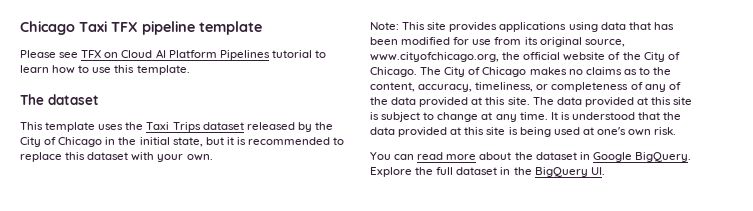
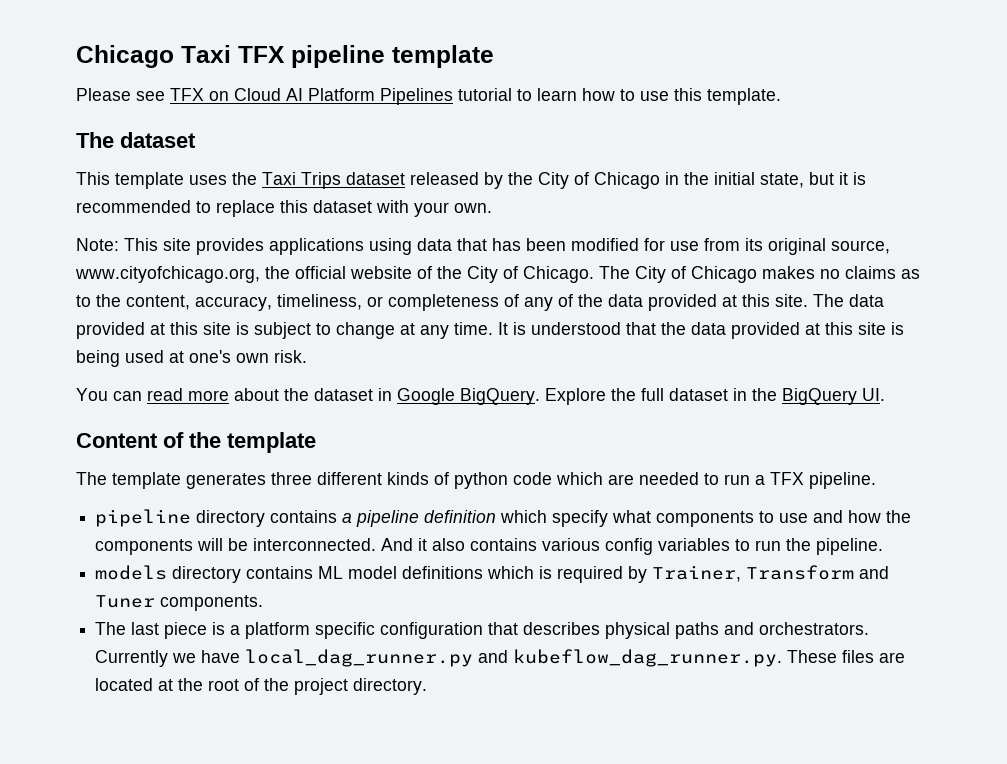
(605, 171) none -> [76,432,316,453] [76,472,876,489] [95,509,912,527] [95,538,884,555] [95,565,890,583] [95,595,264,611] [95,622,870,639] [95,649,906,667] [95,678,428,695] // Content of the template // The template generates three different kinds of python code which are needed to run a TFX pipeline. // pipeline directory contains a pipeline definition which specify what components to use and how the components will be interconnected. And it also contains various config variables to run the pipeline. // models directory contains ML model definitions which is required by Trainer, Transform and Tuner components. // The last piece is a platform specific configuration that describes physical paths and orchestrators. Currently we have local_dag_runner.py and kubeflow_dag_runner.py. These files are located at the root of the project directory.

